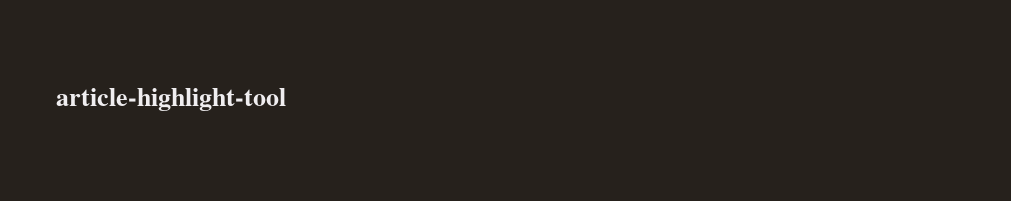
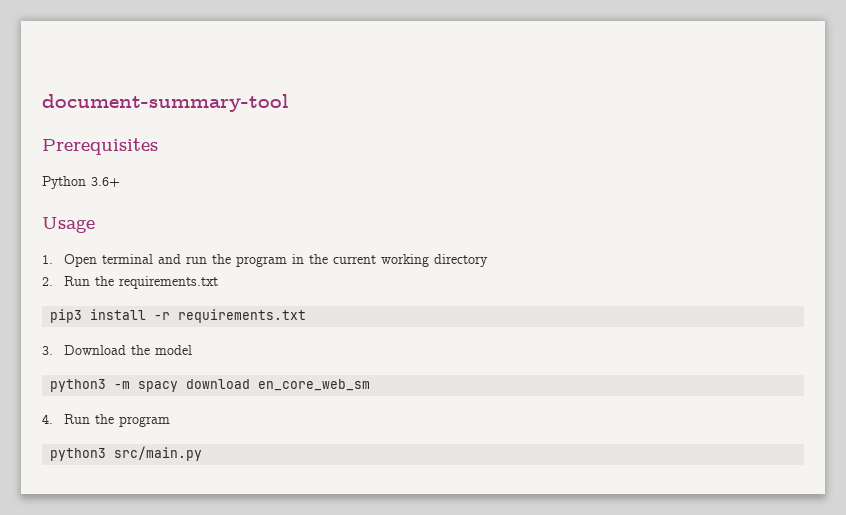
[56,88,286,111] article-highlight-tool -> [42,94,289,112] [42,138,158,155] [42,176,120,189] [42,217,95,233] [42,254,489,267] [42,276,219,289] [50,309,307,323] [42,345,193,355] [50,379,371,392] [42,414,171,427] [50,446,203,461] document-summary-tool // Prerequisites // Python 3.6+ // Usage // 1. Open terminal and run the program in the current working directory // 2. Run the requirements.txt // pip3 install -r requirements.txt // 3. Download the model // python3 -m spacy download en_core_web_sm // 4. Run the program // python3 src/main.py

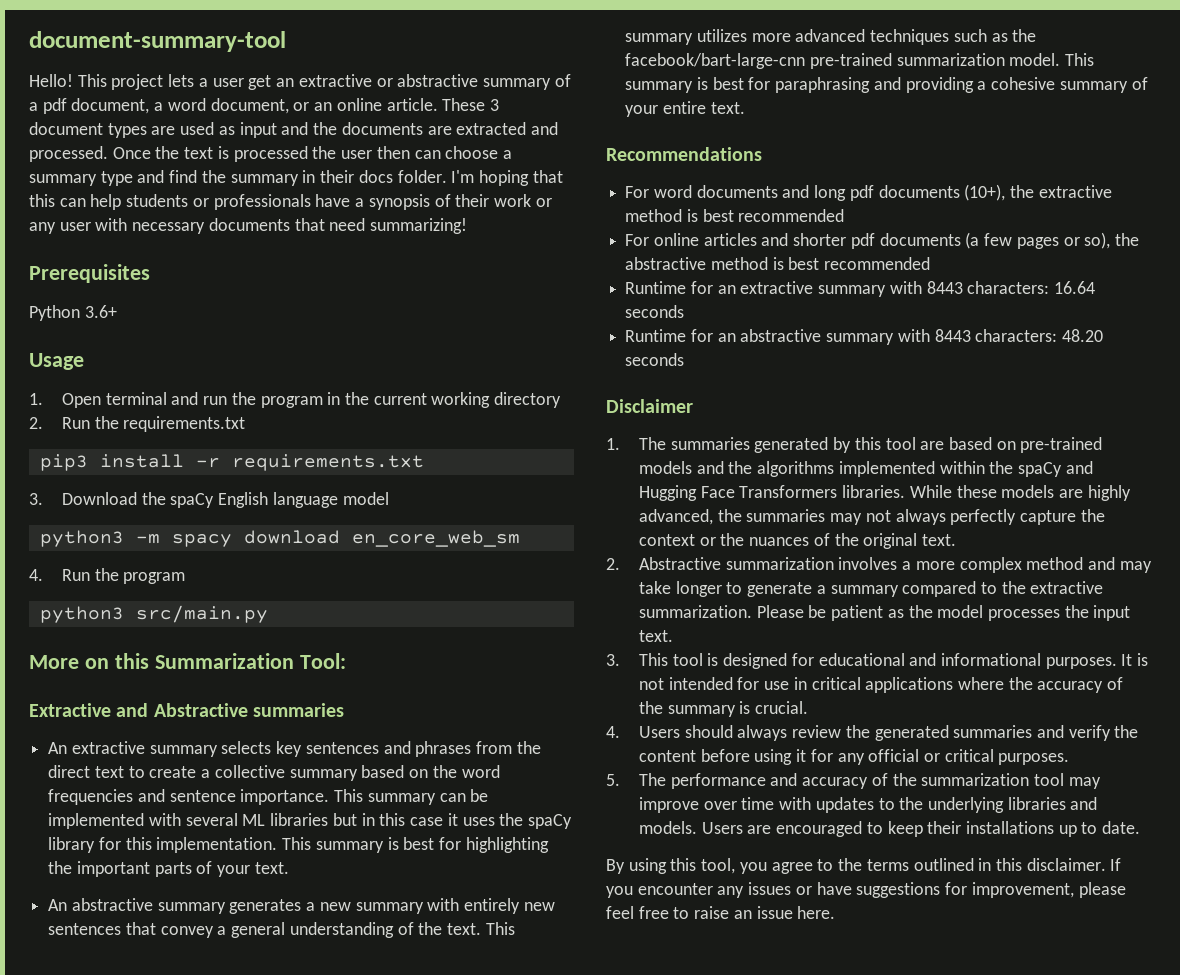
(289, 103) none -> [29,74,571,90] [29,98,499,114] [29,122,558,138] [29,146,512,162] [29,170,563,186] [29,194,552,210] [29,218,468,234] // Hello! This project lets a user get an extractive or abstractive summary of a pdf document, a word document, or an online article. These 3 document types are used as input and the documents are extracted and processed. Once the text is processed the user then can choose a summary type and find the summary in their docs folder. I'm hoping that this can help students or professionals have a synopsis of their work or any user with necessary documents that need summarizing!
(151, 350) none -> [170,492,338,508] spaCy English language
(203, 453) none -> [29,653,346,669] [29,703,344,717] [48,741,541,757] [48,765,500,781] [48,789,489,805] [48,813,572,829] [48,837,549,853] [48,861,289,877] [48,898,555,914] [48,922,515,938] [625,29,1037,45] [625,53,1095,69] [625,77,1148,93] [625,101,745,117] [606,147,762,161] [625,184,1112,201] [625,209,845,222] [625,232,1139,249] [625,257,931,270] [625,281,1096,297] [625,305,685,318] [625,329,1104,345] [625,353,685,366] [606,399,693,413] [606,437,1103,453] [638,461,1093,477] [638,485,1131,501] [638,509,1105,525] [638,533,956,549] [606,557,1152,573] [638,581,1104,597] [638,605,1131,621] [638,630,673,642] [606,653,1149,669] [638,677,1124,693] [638,701,809,717] [606,725,1139,741] [638,749,1070,765] [606,773,1101,789] [638,797,1098,813] [638,821,1141,837] [606,858,1122,874] [606,882,1126,898] [606,906,836,919] // More on this Summarization Tool: // Extractive and Abstractive summaries // An extractive summary selects key sentences and phrases from the direct text to create a collective summary based on the word frequencies and sentence importance. This summary can be implemented with several ML libraries but in this case it uses the spaCy library for this implementation. This summary is best for highlighting the important parts of your text. // An abstractive summary generates a new summary with entirely new sentences that convey a general understanding of the text. This summary utilizes more advanced techniques such as the facebook/bart-large-cnn pre-trained summarization model. This summary is best for paraphrasing and providing a cohesive summary of your entire text. // Recommendations // For word documents and long pdf documents (10+), the extractive method is best recommended // For online articles and shorter pdf documents (a few pages or so), the abstractive method is best recommended // Runtime for an extractive summary with 8443 characters: 16.64 seconds // Runtime for an abstractive summary with 8443 characters: 48.20 seconds // Disclaimer // 1. The summaries generated by this tool are based on pre-trained models and the algorithms implemented within the spaCy and Hugging Face Transformers libraries. While these models are highly advanced, the summaries may not always perfectly capture the context or the nuances of the original text. // 2. Abstractive summarization involves a more complex method and may take longer to generate a summary compared to the extractive summarization. Please be patient as the model processes the input text. // 3. This tool is designed for educational and informational purposes. It is not intended for use in critical applications where the accuracy of the summary is crucial. // 4. Users should always review the generated summaries and verify the content before using it for any official or critical purposes. // 5. The performance and accuracy of the summarization tool may improve over time with updates to the underlying libraries and models. Users are encouraged to keep their installations up to date. // By using this tool, you agree to the terms outlined in this disclaimer. If you encounter any issues or have suggestions for improvement, please feel free to raise an issue here.

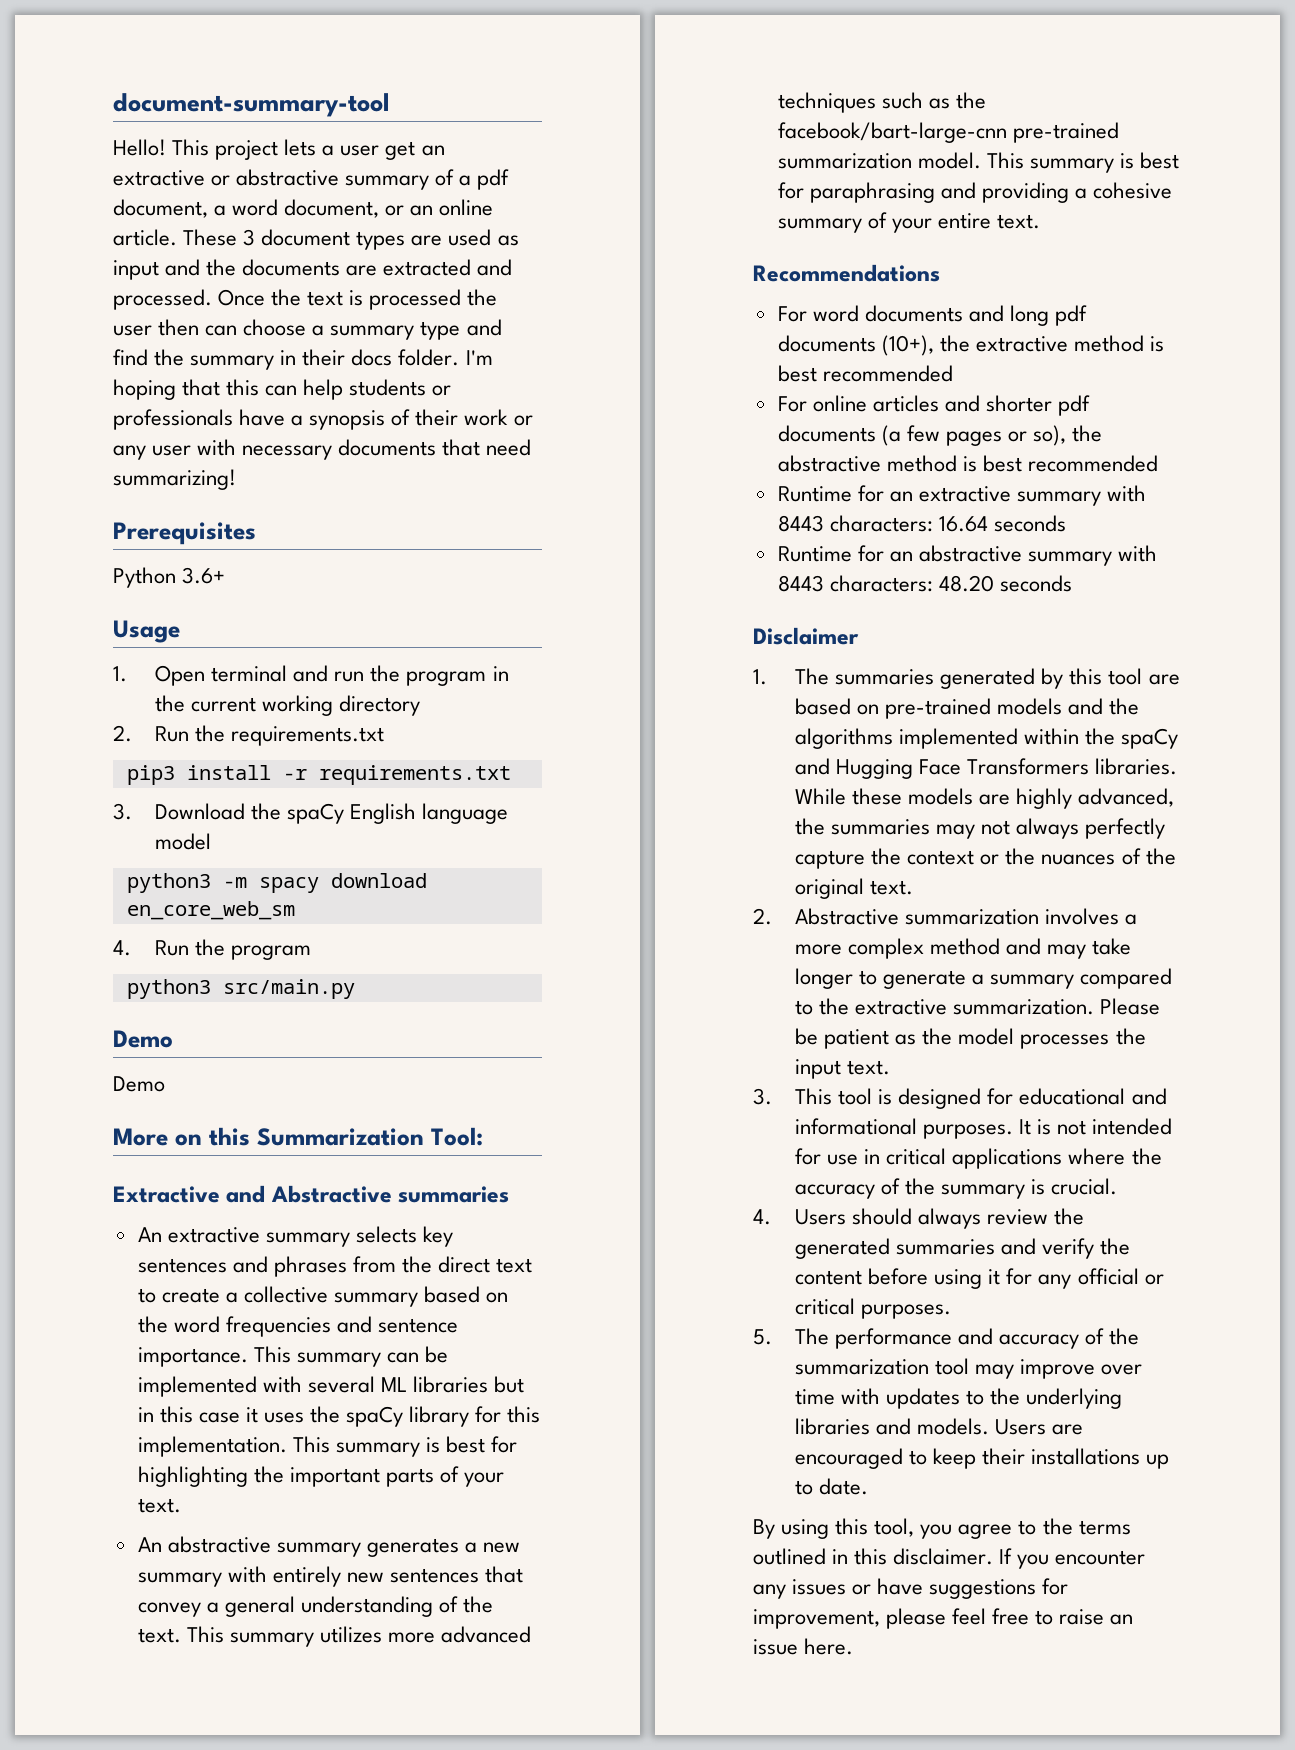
(268, 614) none -> [113,1030,173,1048] [113,1076,165,1092] // Demo // Demo

